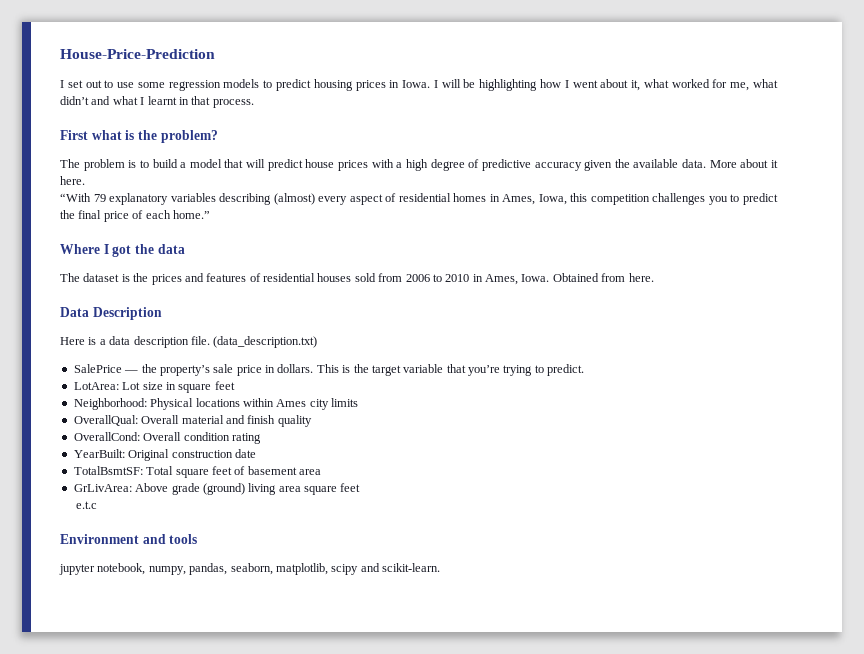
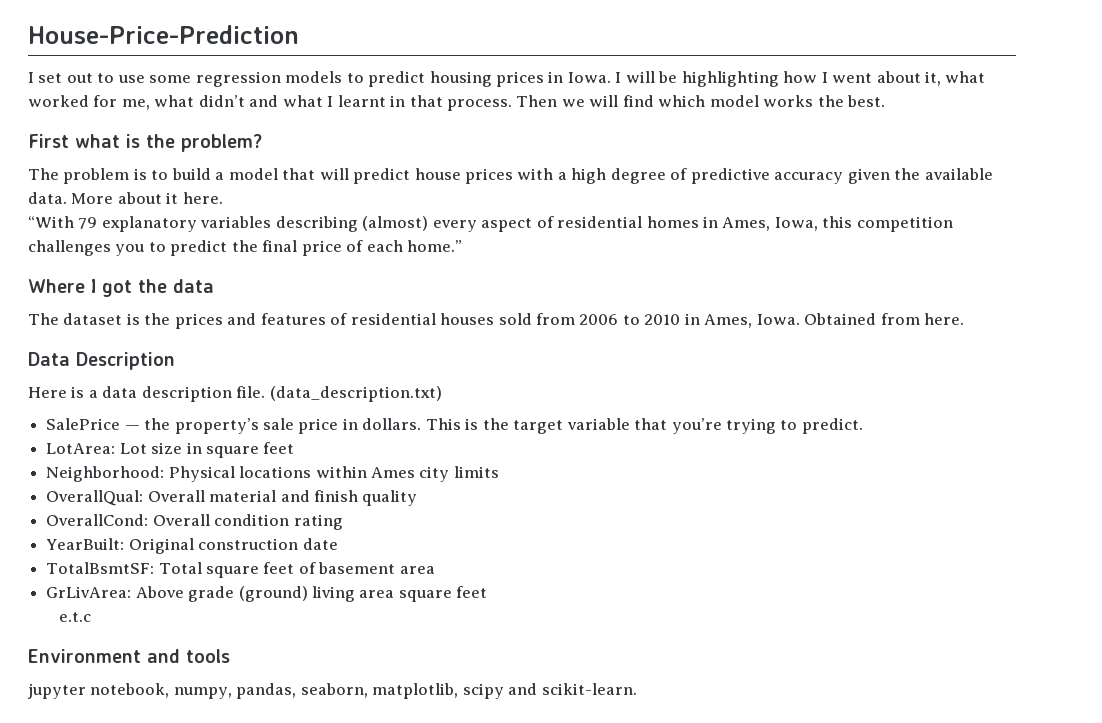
(254, 103) none -> [516,95,886,107] Then we will find which model works the best.

